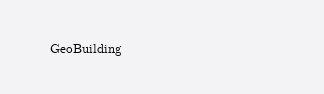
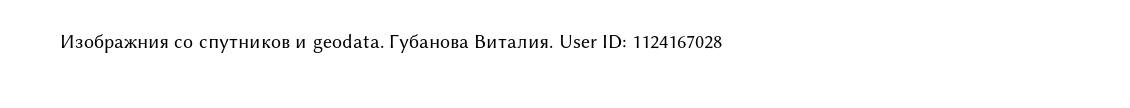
[50,44,122,56] GeoBuilding -> [60,34,722,53] Изображния со спутников и geodata. Губанова Виталия. User ID: 1124167028

